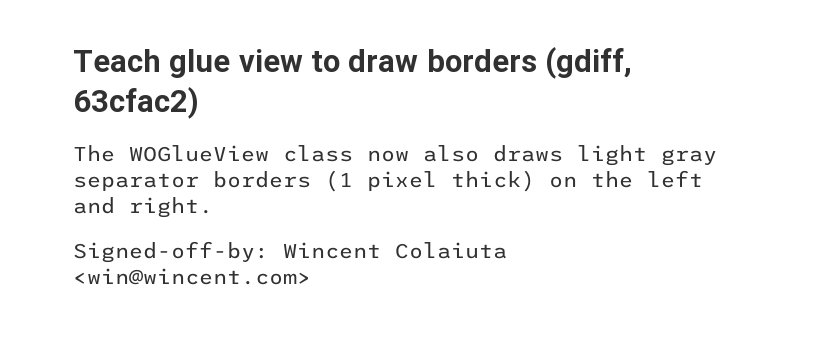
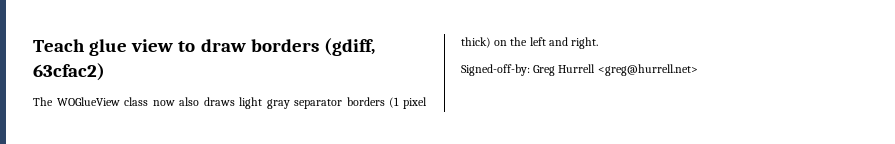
[283,242,507,259] [73,268,311,285] Wincent Colaiuta <win@wincent.com> -> [533,64,698,76] Greg Hurrell <greg@hurrell.net>

